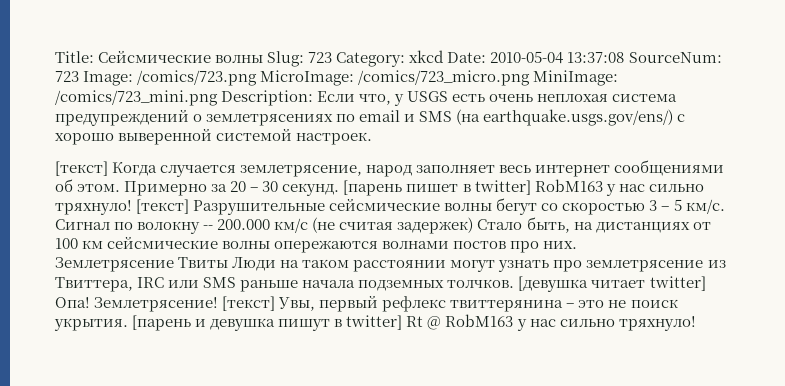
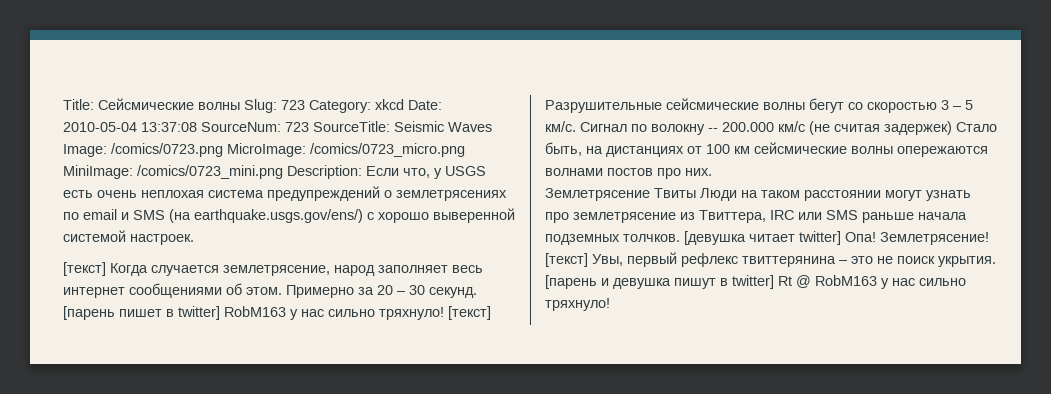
[83,70,619,86] [55,90,218,106] Image: /comics/723.png MicroImage: /comics/723_micro.png MiniImage: /comics/723_mini.png -> [313,121,492,132] [63,143,465,157] [63,165,283,179] SourceTitle: Seismic Waves Image: /comics/0723.png MicroImage: /comics/0723_micro.png MiniImage: /comics/0723_mini.png

